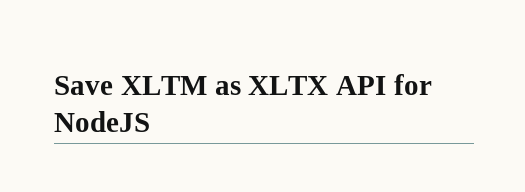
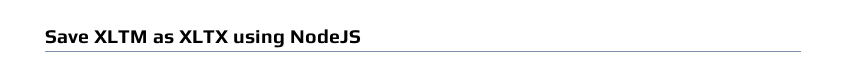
[336,74,433,95] API for -> [233,30,286,48] using

